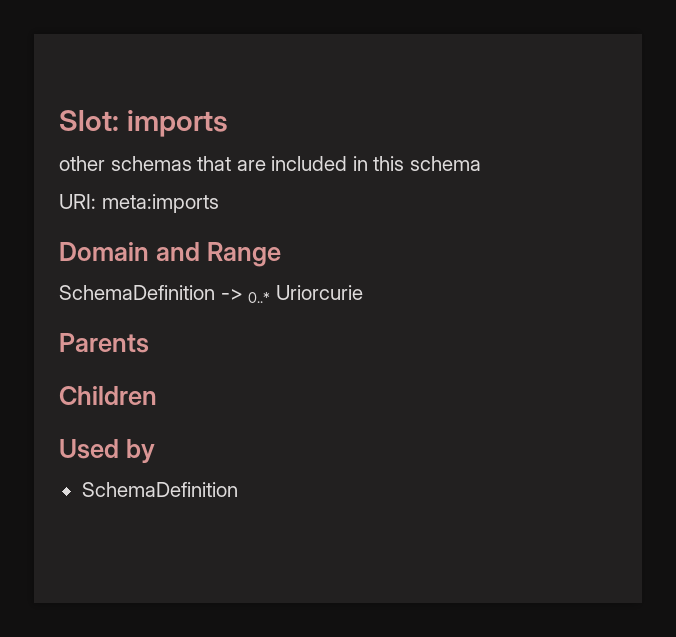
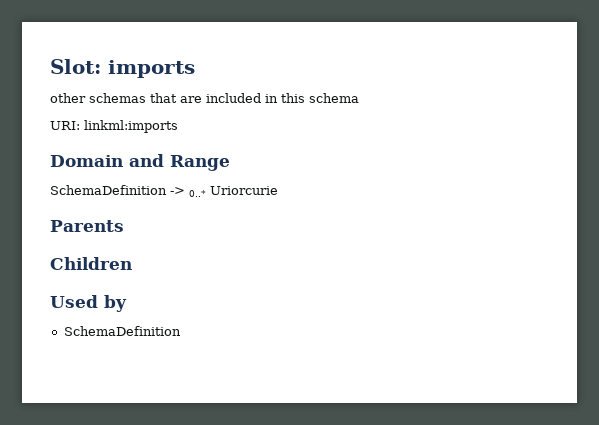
[101,194,219,213] meta:imports -> [84,120,178,133] linkml:imports

